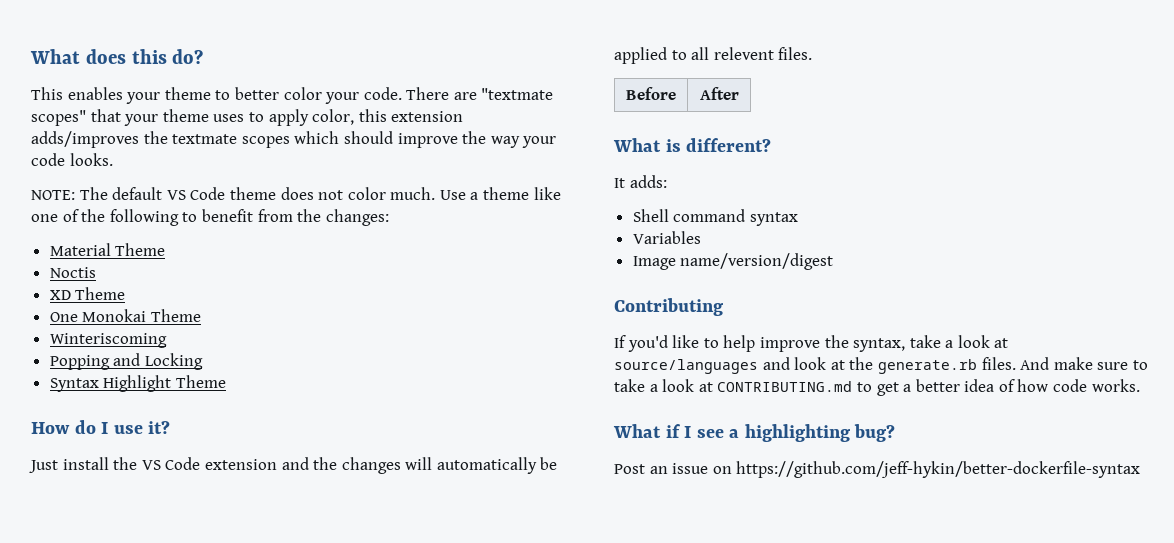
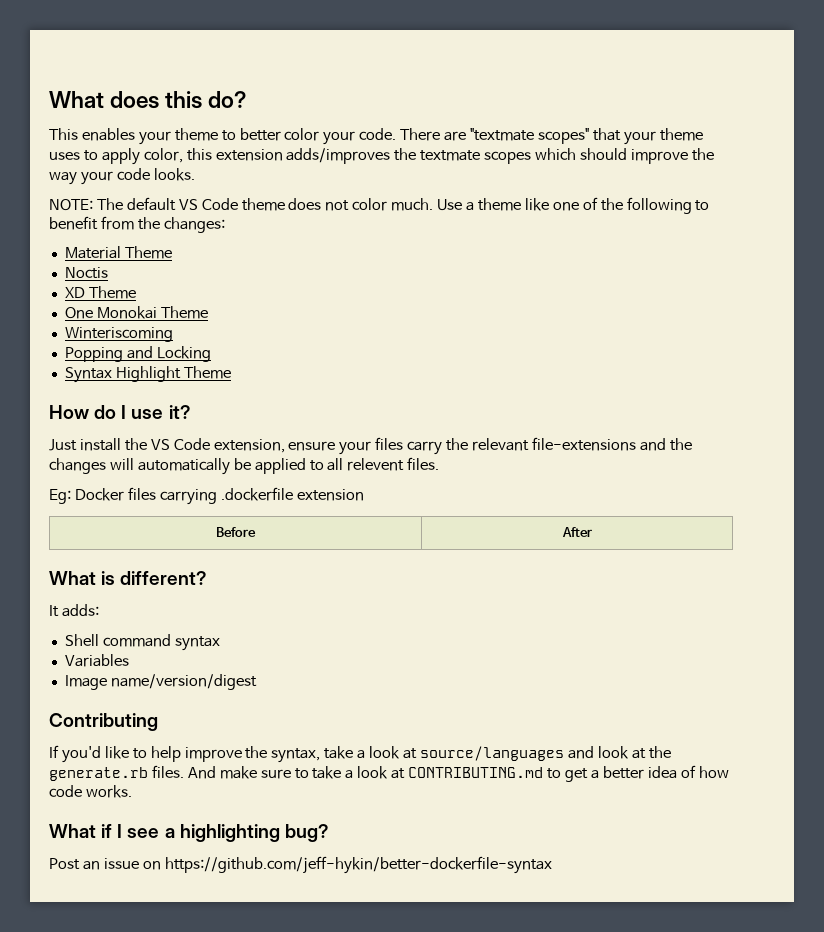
[204,459,277,470] extension -> [213,437,636,455] extension, ensure your files carry the relevant file-extensions
(813, 53) none -> [49,487,364,505] // Eg: Docker files carrying .dockerfile extension

